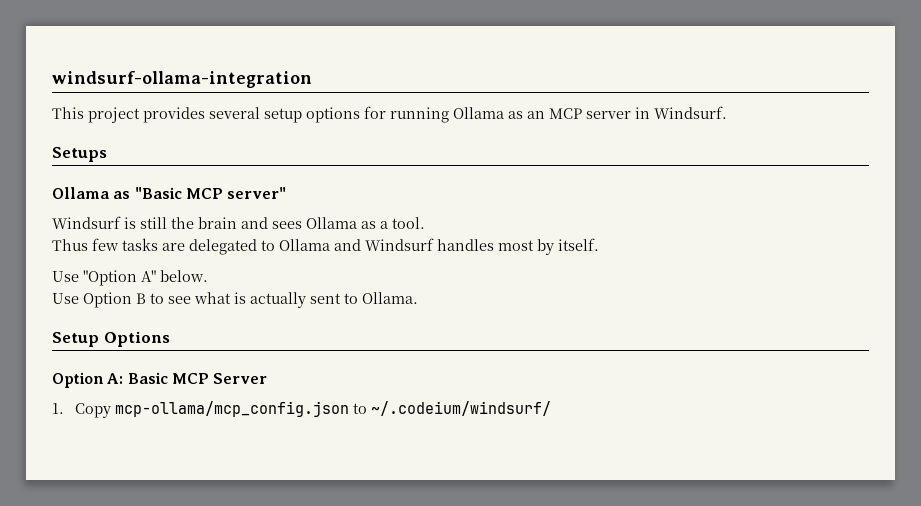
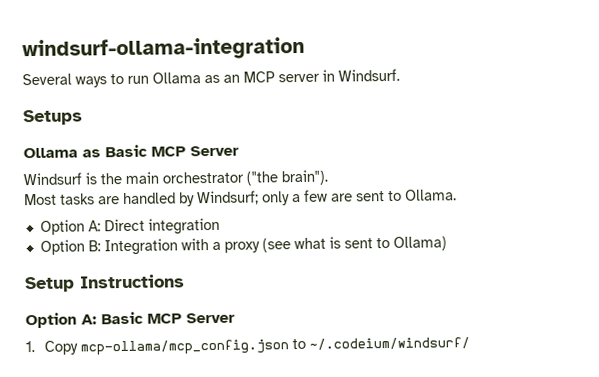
[52,106,449,123] This project provides several setup options for running -> [22,73,149,88] Several ways to run
[134,187,287,199] "Basic MCP server" -> [105,144,239,158] Basic MCP Server
[140,217,425,229] [52,238,599,255] [52,270,208,286] [52,292,418,308] still the brain and sees Ollama as a tool. // Thus few tasks are delegated to Ollama and Windsurf handles most by itself. // Use "Option A" below. // Use Option B to see what is actually sent to Ollama. -> [100,169,328,186] [24,189,457,207] [39,217,220,235] [39,236,447,256] the main orchestrator ("the brain"). // Most tasks are handled by Windsurf; only a few are sent to Ollama. // Option A: Direct integration // Option B: Integration with a proxy (see what is sent to Ollama)
[103,331,170,347] Options -> [79,274,185,289] Instructions

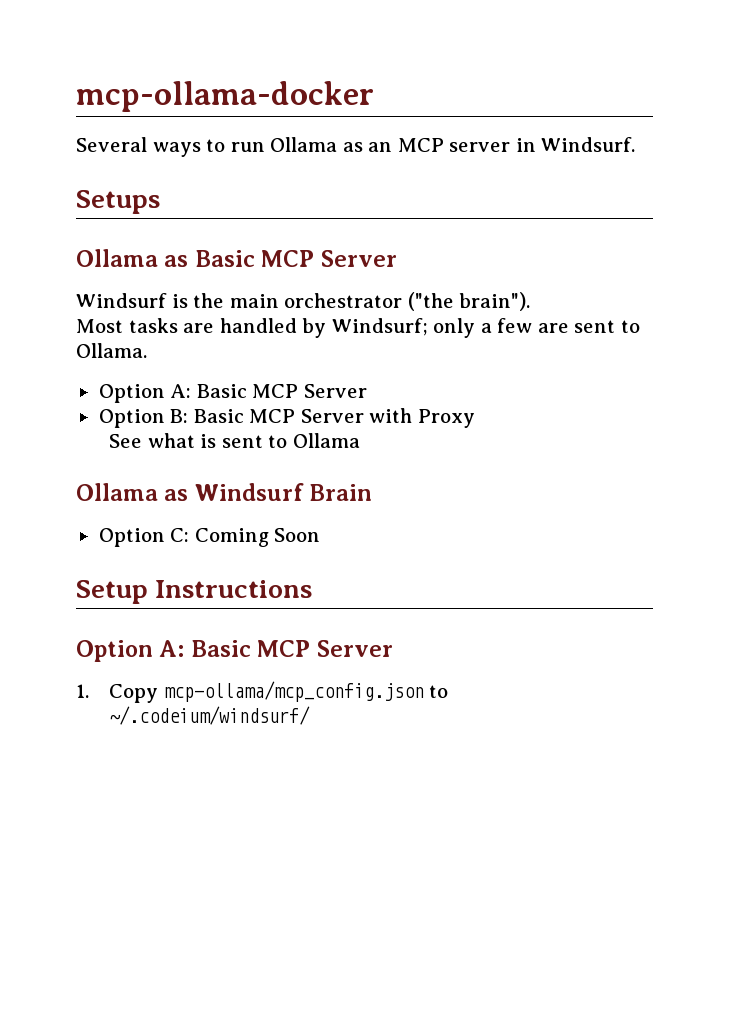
[22,36,305,62] windsurf-ollama-integration -> [76,81,374,112] mcp-ollama-docker
[103,217,220,235] Direct integration -> [196,384,367,398] Basic MCP Server
[103,236,447,256] Integration with a proxy (see what is sent to Ollama) -> [193,408,475,428] [108,433,360,448] [76,483,373,501] [98,528,321,547] Basic MCP Server with Proxy // See what is sent to Ollama // Ollama as Windsurf Brain // Option C: Coming Soon

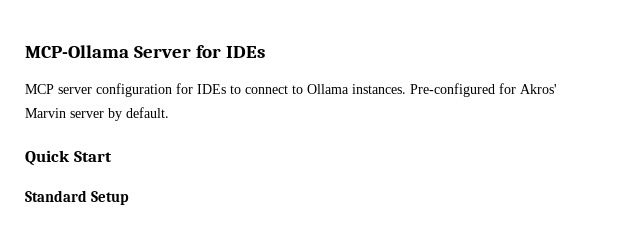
[76,81,374,112] [76,137,636,157] [76,190,160,214] [76,249,397,267] [76,292,531,311] [76,318,640,338] [76,343,147,358] [98,384,367,403] [98,408,475,428] [108,433,360,448] [76,483,373,501] [98,528,321,547] [76,580,313,604] [76,640,393,662] [76,681,449,703] [108,706,310,725] mcp-ollama-docker // Several ways to run Ollama as an MCP server in Windsurf. // Setups // Ollama as Basic MCP Server // Windsurf is the main orchestrator ("the brain"). // Most tasks are handled by Windsurf; only a few are sent to Ollama. // Option A: Basic MCP Server // Option B: Basic MCP Server with Proxy // See what is sent to Ollama // Ollama as Windsurf Brain // Option C: Coming Soon // Setup Instructions // Option A: Basic MCP Server // 1. Copy mcp-ollama/mcp_config.json to ~/.codeium/windsurf/ -> [25,45,266,58] [25,83,557,97] [25,107,169,121] [25,150,112,166] [25,190,130,205] MCP-Ollama Server for IDEs // MCP server configuration for IDEs to connect to Ollama instances. Pre-configured for Akros' Marvin server by default. // Quick Start // Standard Setup

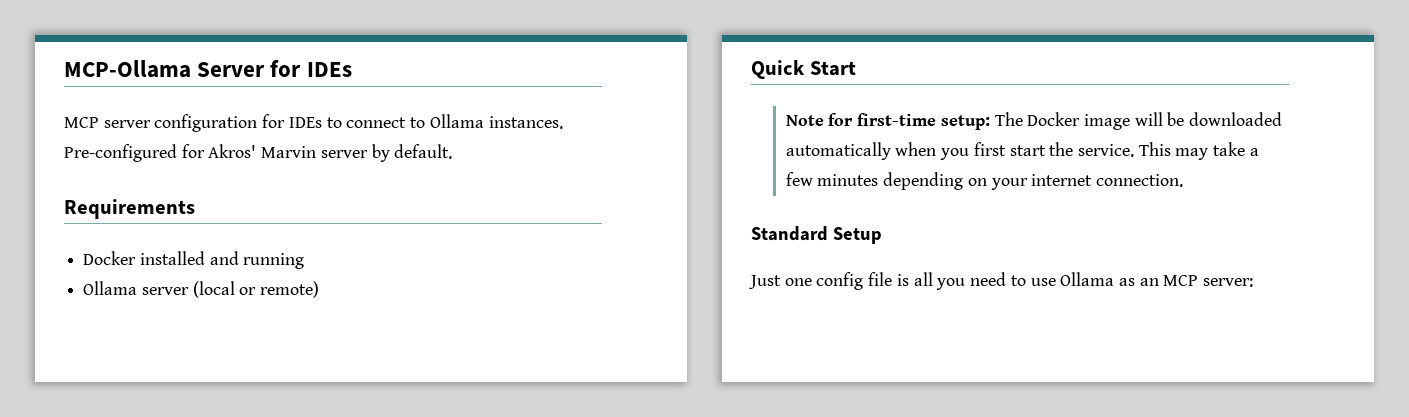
[25,150,112,166] [25,190,130,205] Quick Start // Standard Setup -> [64,199,195,219] [83,251,305,269] [83,281,320,298] [751,60,856,79] [785,112,1283,130] [785,142,1259,160] [785,172,1184,190] [751,226,882,244] [749,272,1254,290] Requirements // Docker installed and running // Ollama server (local or remote) // Quick Start // Note for first-time setup: The Docker image will be downloaded automatically when you first start the service. This may take a few minutes depending on your internet connection. // Standard Setup // Just one config file is all you need to use Ollama as an MCP server:

